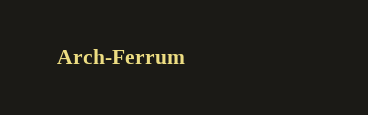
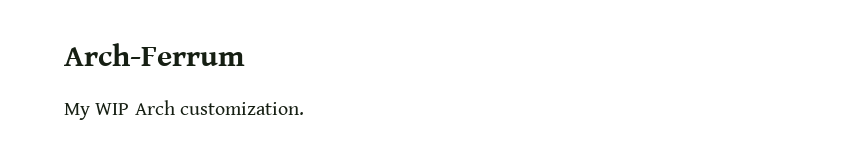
(185, 56) none -> [64,100,304,120] // My WIP Arch customization.

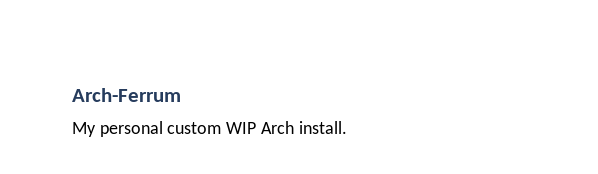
(90, 111) none -> [99,121,222,137] personal custom
[179,102,304,115] customization. -> [298,121,347,134] install.

